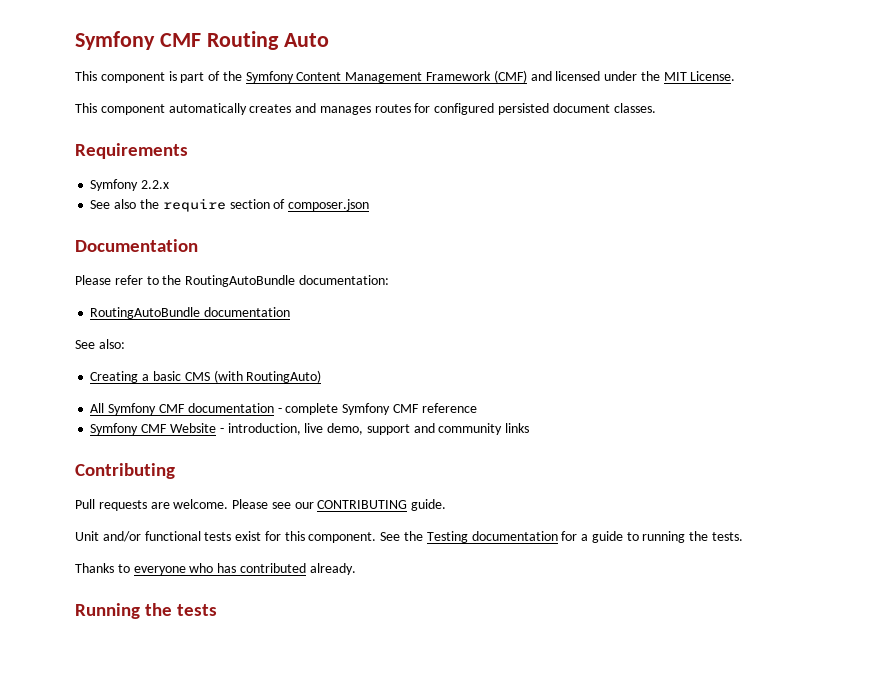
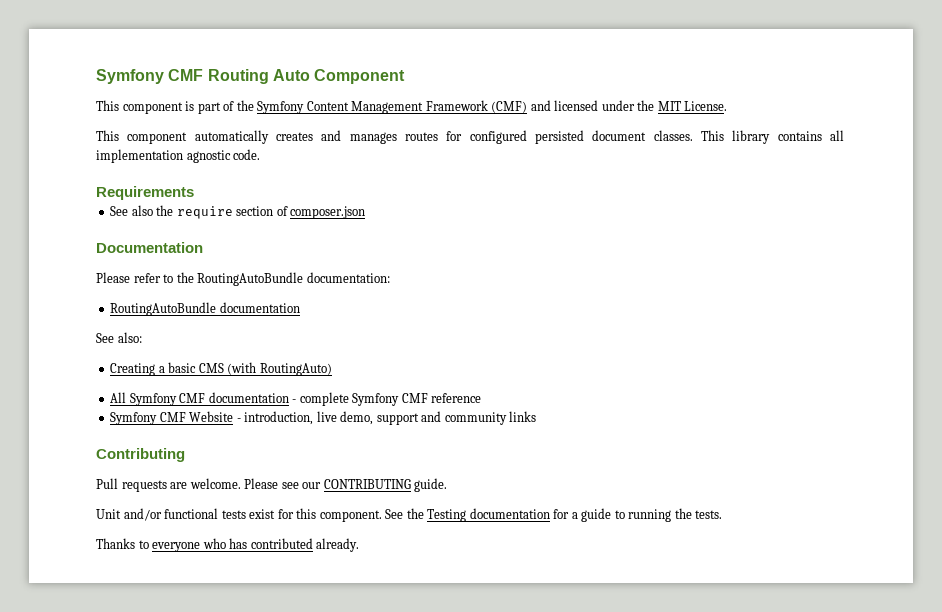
(329, 40) none -> [314,69,406,84] Component
(656, 108) none -> [701,130,845,144] [96,149,261,163] This library contains all implementation agnostic code.
[90,179,170,191] // Symfony 2.2.x -> (194, 193) none
[75,603,218,619] // Running the tests -> (360, 545) none

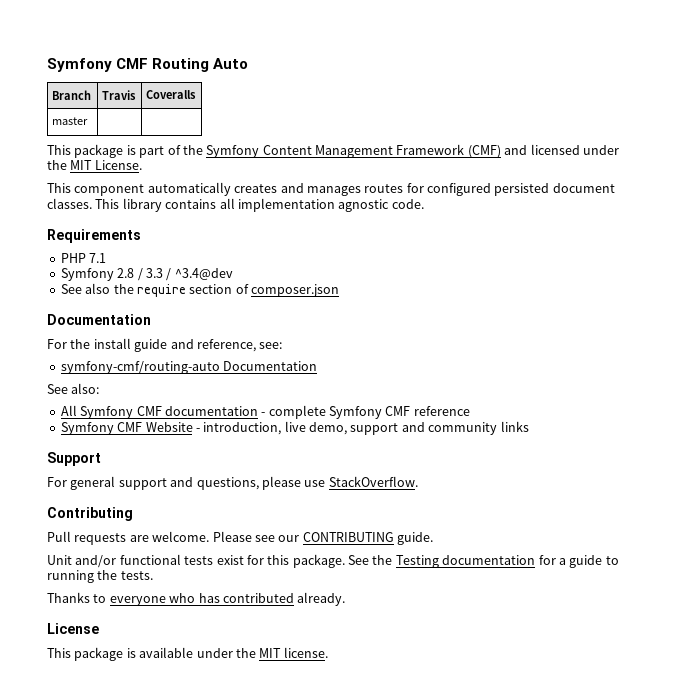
[314,69,406,84] [96,100,183,114] Component // This component -> [52,90,92,100] [102,90,137,100] [146,90,197,99] [52,117,89,125] [47,144,124,158] // Branch | Travis | Coveralls // master | | // This package
(194, 193) none -> [60,253,107,263] [60,268,233,281] // PHP 7.1 // Symfony 2.8 / 3.3 / ^3.4@dev
[96,272,390,286] [110,302,300,316] [96,332,142,343] [110,362,332,376] Please refer to the RoutingAutoBundle documentation: // RoutingAutoBundle documentation // See also: // Creating a basic CMS (with RoutingAuto) -> [47,338,283,352] [60,361,318,374] [47,383,100,394] For the install guide and reference, see: // symfony-cmf/routing-auto Documentation // See also:
(537, 416) none -> [47,452,101,466] [47,476,418,490] // Support // For general support and questions, please use StackOverflow.
[319,510,382,522] component. -> [292,554,345,568] package.
(360, 545) none -> [47,623,99,634] [47,647,328,661] // License // This package is available under the MIT license.

